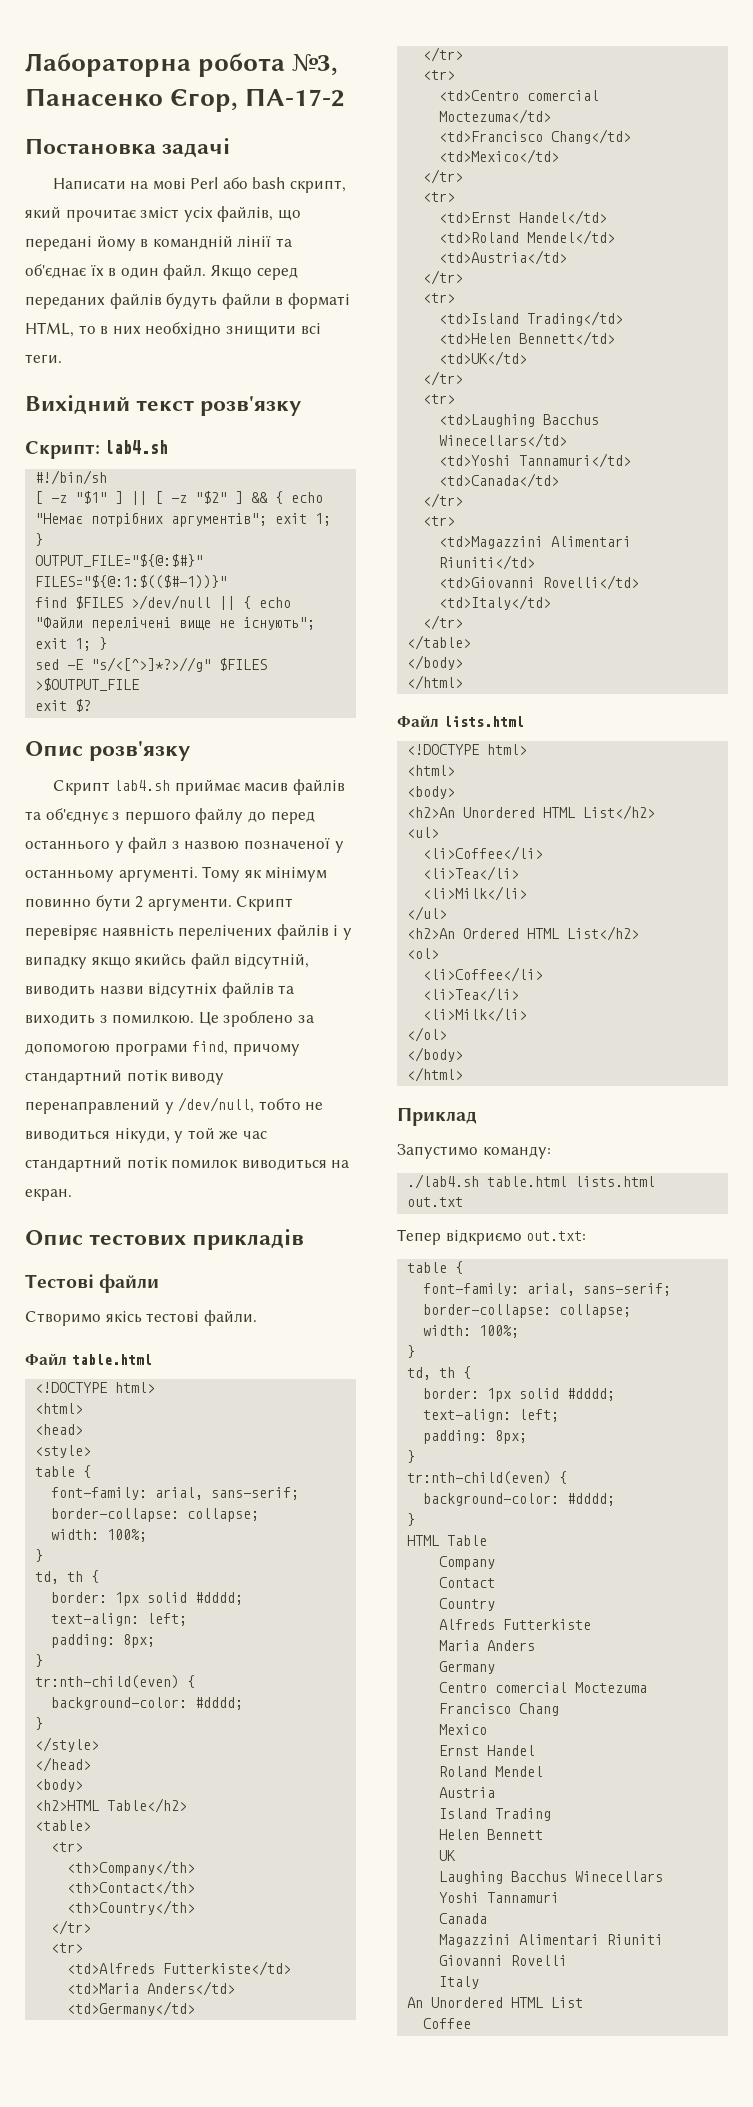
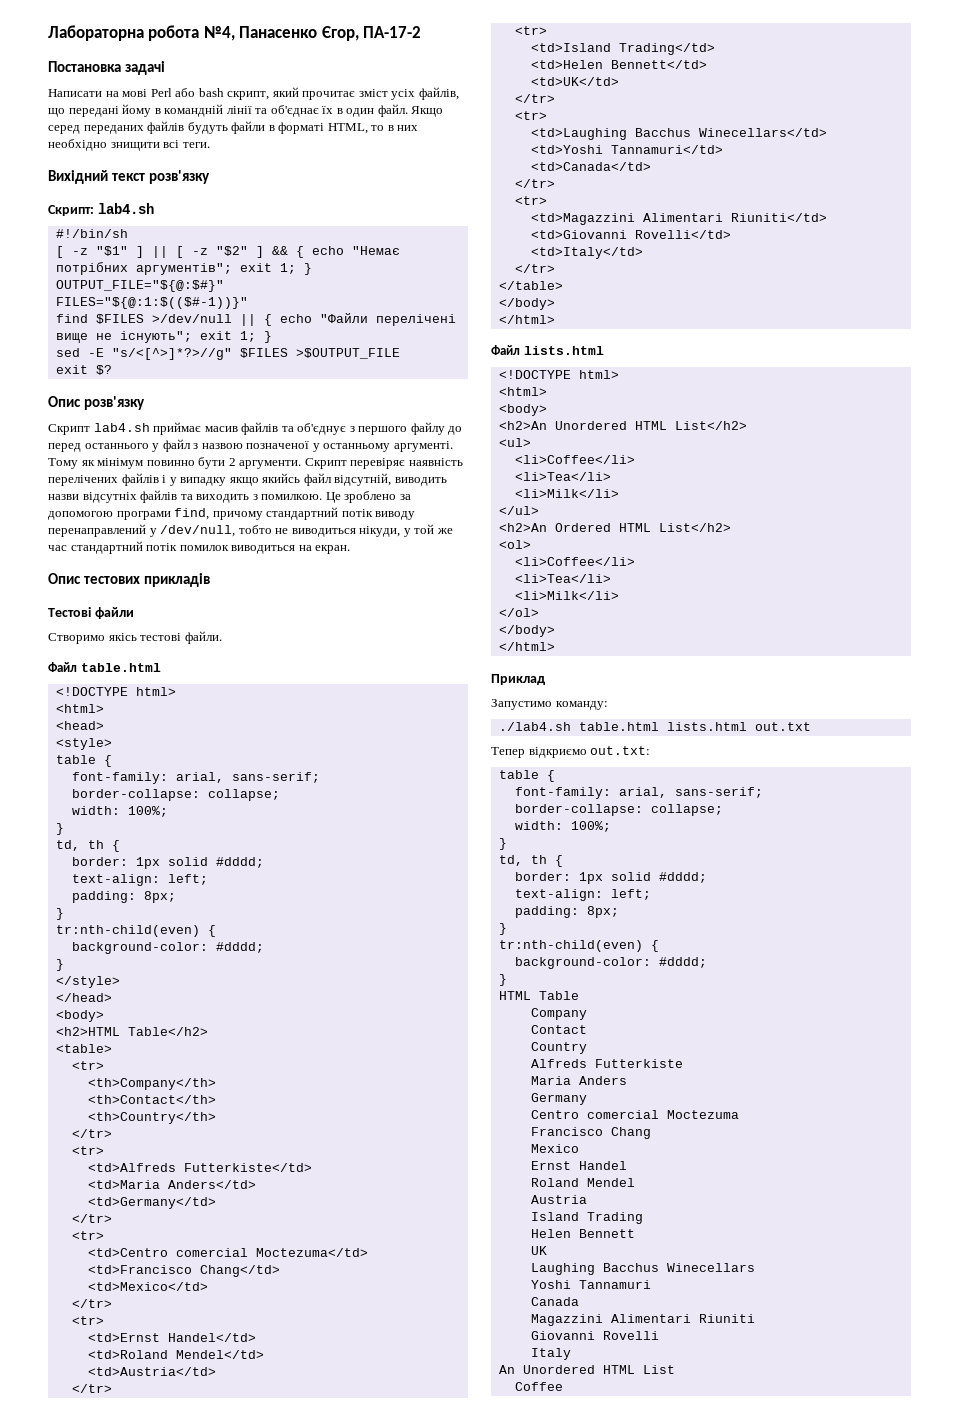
[292,54,339,76] №3, -> [203,26,235,41] №4,

